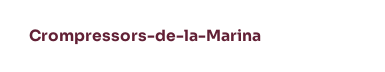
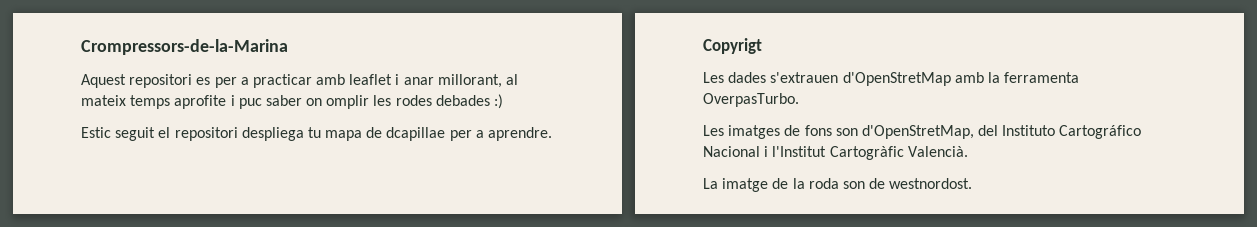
(261, 37) none -> [81,74,519,88] [81,94,504,109] [81,127,553,141] [703,38,762,54] [703,72,1080,86] [703,93,799,107] [703,125,1142,139] [703,146,968,160] [703,178,973,192] // Aquest repositori es per a practicar amb leaflet i anar millorant, al mateix temps aprofite i puc saber on omplir les rodes debades :) // Estic seguit el repositori despliega tu mapa de dcapillae per a aprendre. // Copyrigt // Les dades s'extrauen d'OpenStretMap amb la ferramenta OverpasTurbo. // Les imatges de fons son d'OpenStretMap, del Instituto Cartográfico Nacional i l'Institut Cartogràfic Valencià. // La imatge de la roda son de westnordost.

